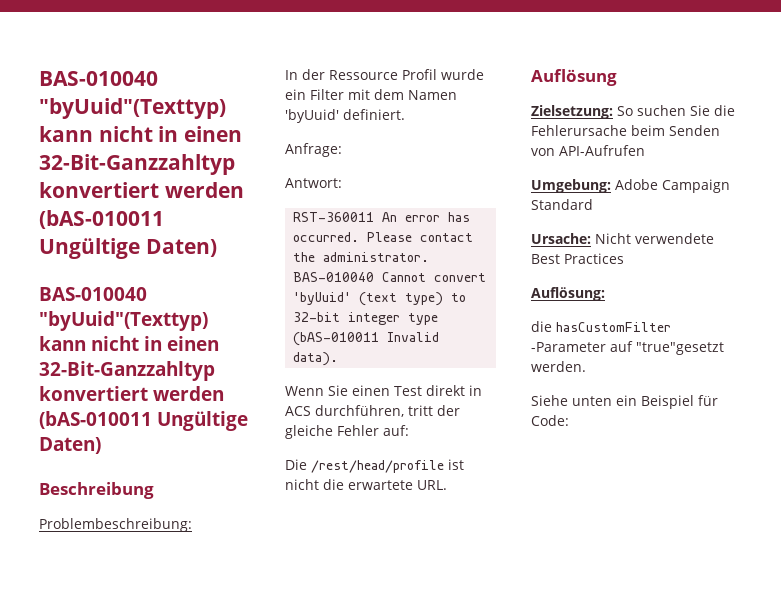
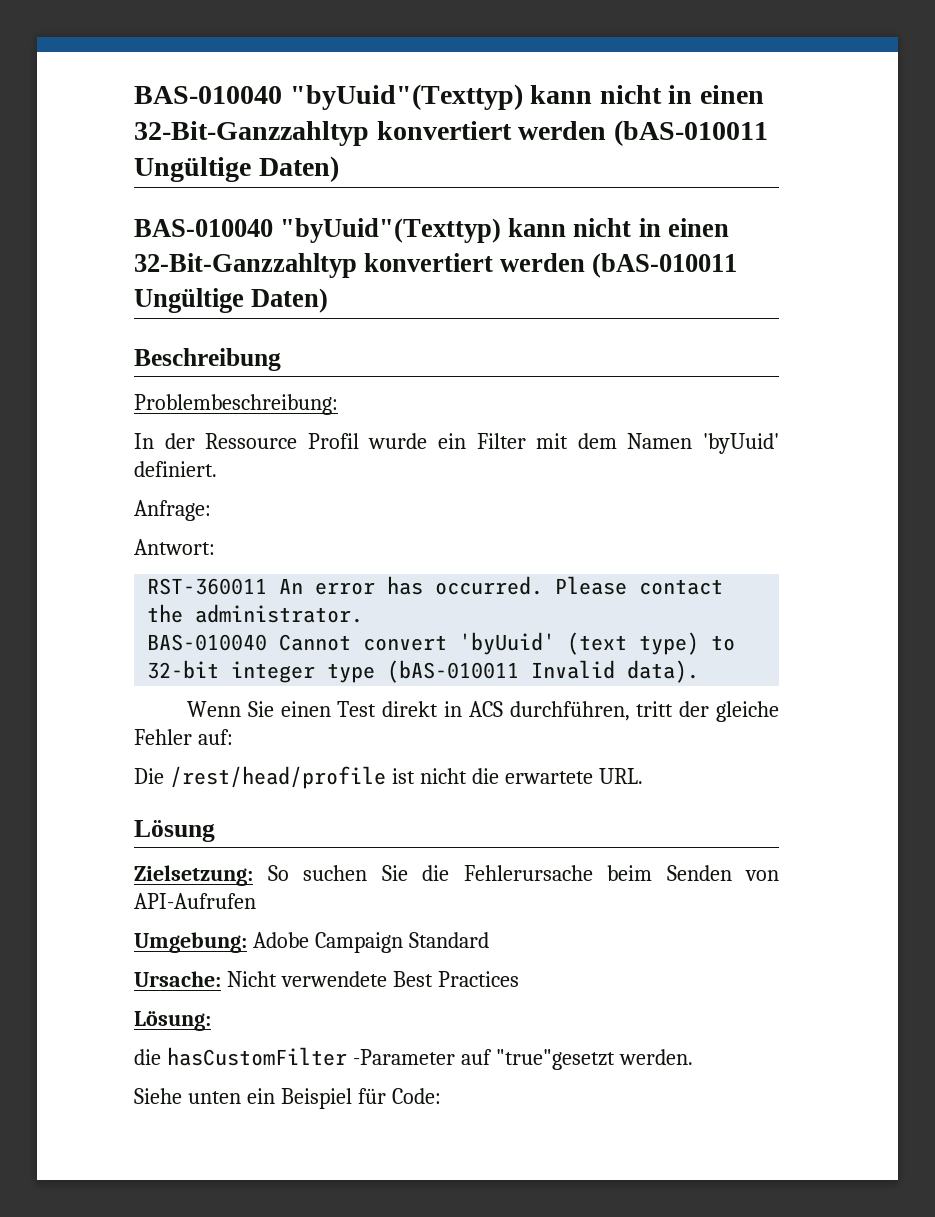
[531,69,617,86] Auflösung -> [134,820,215,842] Lösung
[531,287,605,301] Auflösung: -> [134,1011,211,1031] Lösung:

